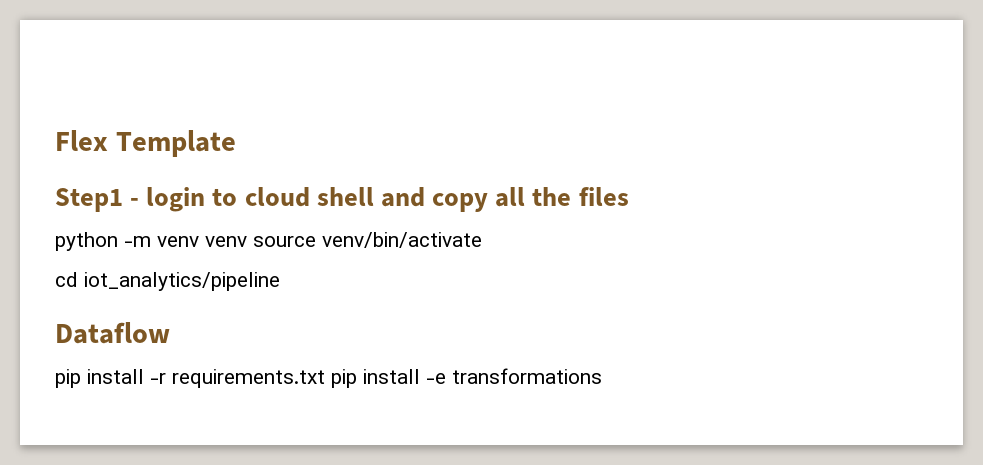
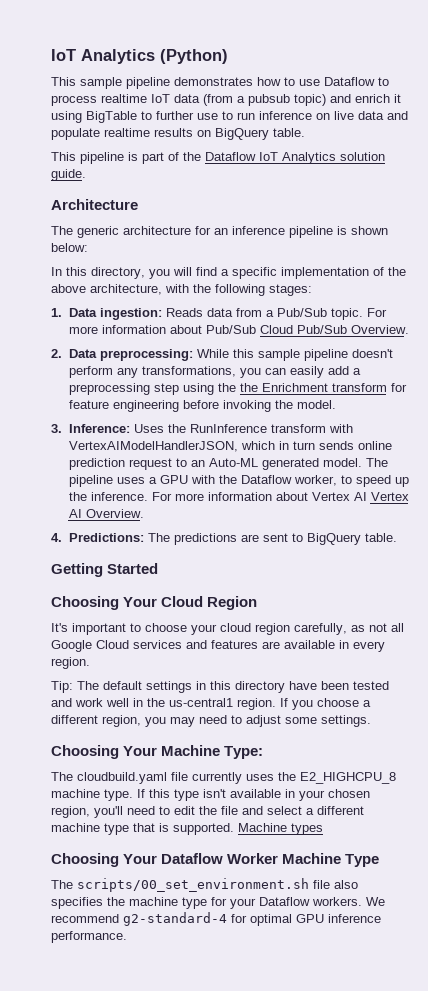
[55,130,236,157] [55,187,629,212] [55,232,482,251] [55,272,280,291] [55,322,170,344] [55,368,602,388] Flex Template // Step1 - login to cloud shell and copy all the files // python -m venv venv source venv/bin/activate // cd iot_analytics/pipeline // Dataflow // pip install -r requirements.txt pip install -e transformations -> [51,49,228,64] [51,77,389,89] [51,94,401,106] [51,111,408,123] [51,128,305,140] [51,152,385,164] [51,169,86,181] [51,199,138,210] [51,226,388,238] [51,243,88,252] [51,267,406,279] [51,284,312,296] [51,308,387,320] [68,325,409,334] [51,349,393,361] [68,366,361,378] [68,383,407,395] [68,400,336,412] [51,424,353,433] [68,441,392,452] [68,458,388,470] [68,475,409,487] [68,492,409,501] [68,509,144,518] [51,533,397,545] [51,563,159,577] [51,596,258,610] [51,623,404,635] [51,640,385,652] [51,657,90,669] [51,681,389,693] [51,698,371,710] [51,715,371,727] [51,745,264,759] [51,772,396,784] [51,789,370,801] [51,806,364,818] [51,823,323,835] [51,853,380,867] [51,878,358,892] [51,897,385,909] [51,912,381,926] [51,931,127,943] IoT Analytics (Python) // This sample pipeline demonstrates how to use Dataflow to process realtime IoT data (from a pubsub topic) and enrich it using BigTable to further use to run inference on live data and populate realtime results on BigQuery table. // This pipeline is part of the Dataflow IoT Analytics solution guide. // Architecture // The generic architecture for an inference pipeline is shown below: // In this directory, you will find a specific implementation of the above architecture, with the following stages: // 1. Data ingestion: Reads data from a Pub/Sub topic. For more information about Pub/Sub Cloud Pub/Sub Overview. // 2. Data preprocessing: While this sample pipeline doesn't perform any transformations, you can easily add a preprocessing step using the the Enrichment transform for feature engineering before invoking the model. // 3. Inference: Uses the RunInference transform with VertexAIModelHandlerJSON, which in turn sends online prediction request to an Auto-ML generated model. The pipeline uses a GPU with the Dataflow worker, to speed up the inference. For more information about Vertex AI Vertex AI Overview. // 4. Predictions: The predictions are sent to BigQuery table. // Getting Started // Choosing Your Cloud Region // It's important to choose your cloud region carefully, as not all Google Cloud services and features are available in every region. // Tip: The default settings in this directory have been tested and work well in the us-central1 region. If you choose a different region, you may need to adjust some settings. // Choosing Your Machine Type: // The cloudbuild.yaml file currently uses the E2_HIGHCPU_8 machine type. If this type isn't available in your chosen region, you'll need to edit the file and select a different machine type that is supported. Machine types // Choosing Your Dataflow Worker Machine Type // The scripts/00_set_environment.sh file also specifies the machine type for your Dataflow workers. We recommend g2-standard-4 for optimal GPU inference performance.

